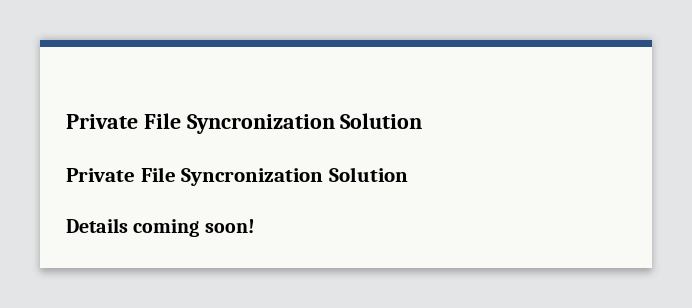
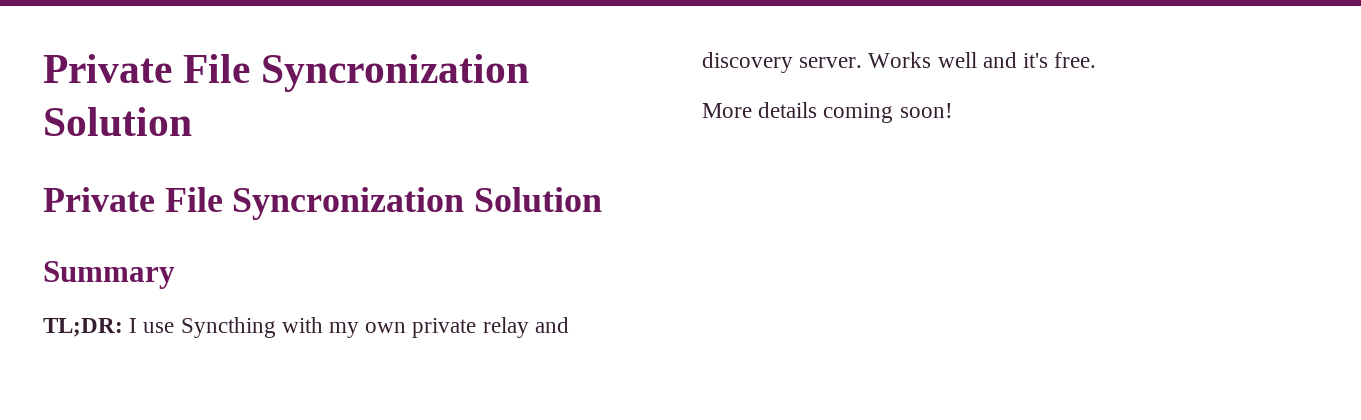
[66,218,128,233] Details -> [43,261,175,289] [43,317,569,338] [702,52,1097,73] [702,102,818,118] Summary // TL;DR: I use Syncthing with my own private relay and discovery server. Works well and it's free. // More details

